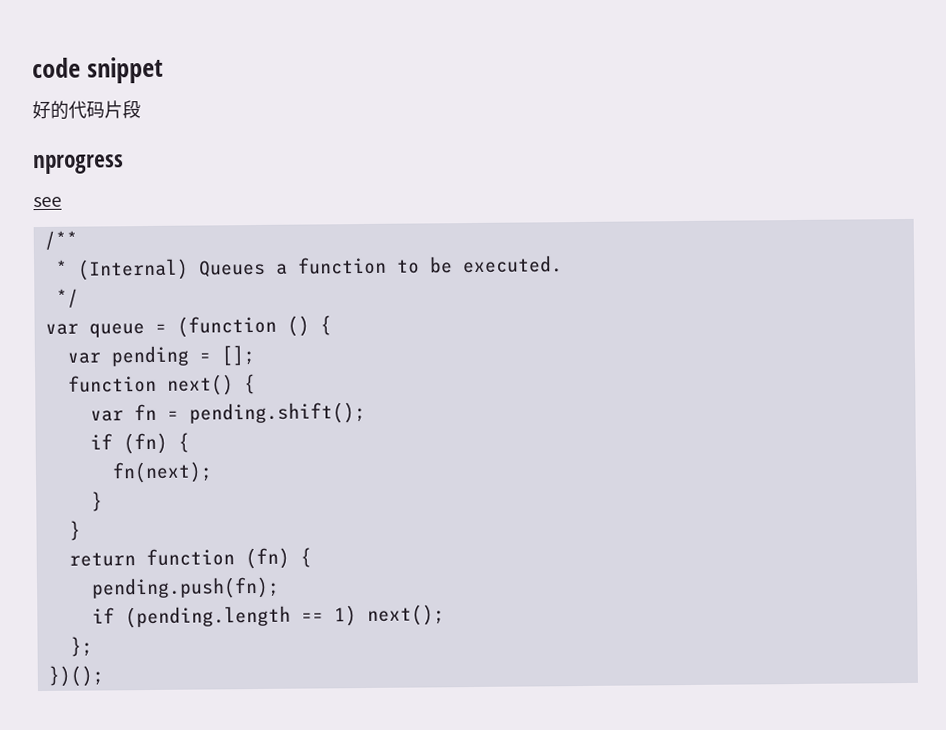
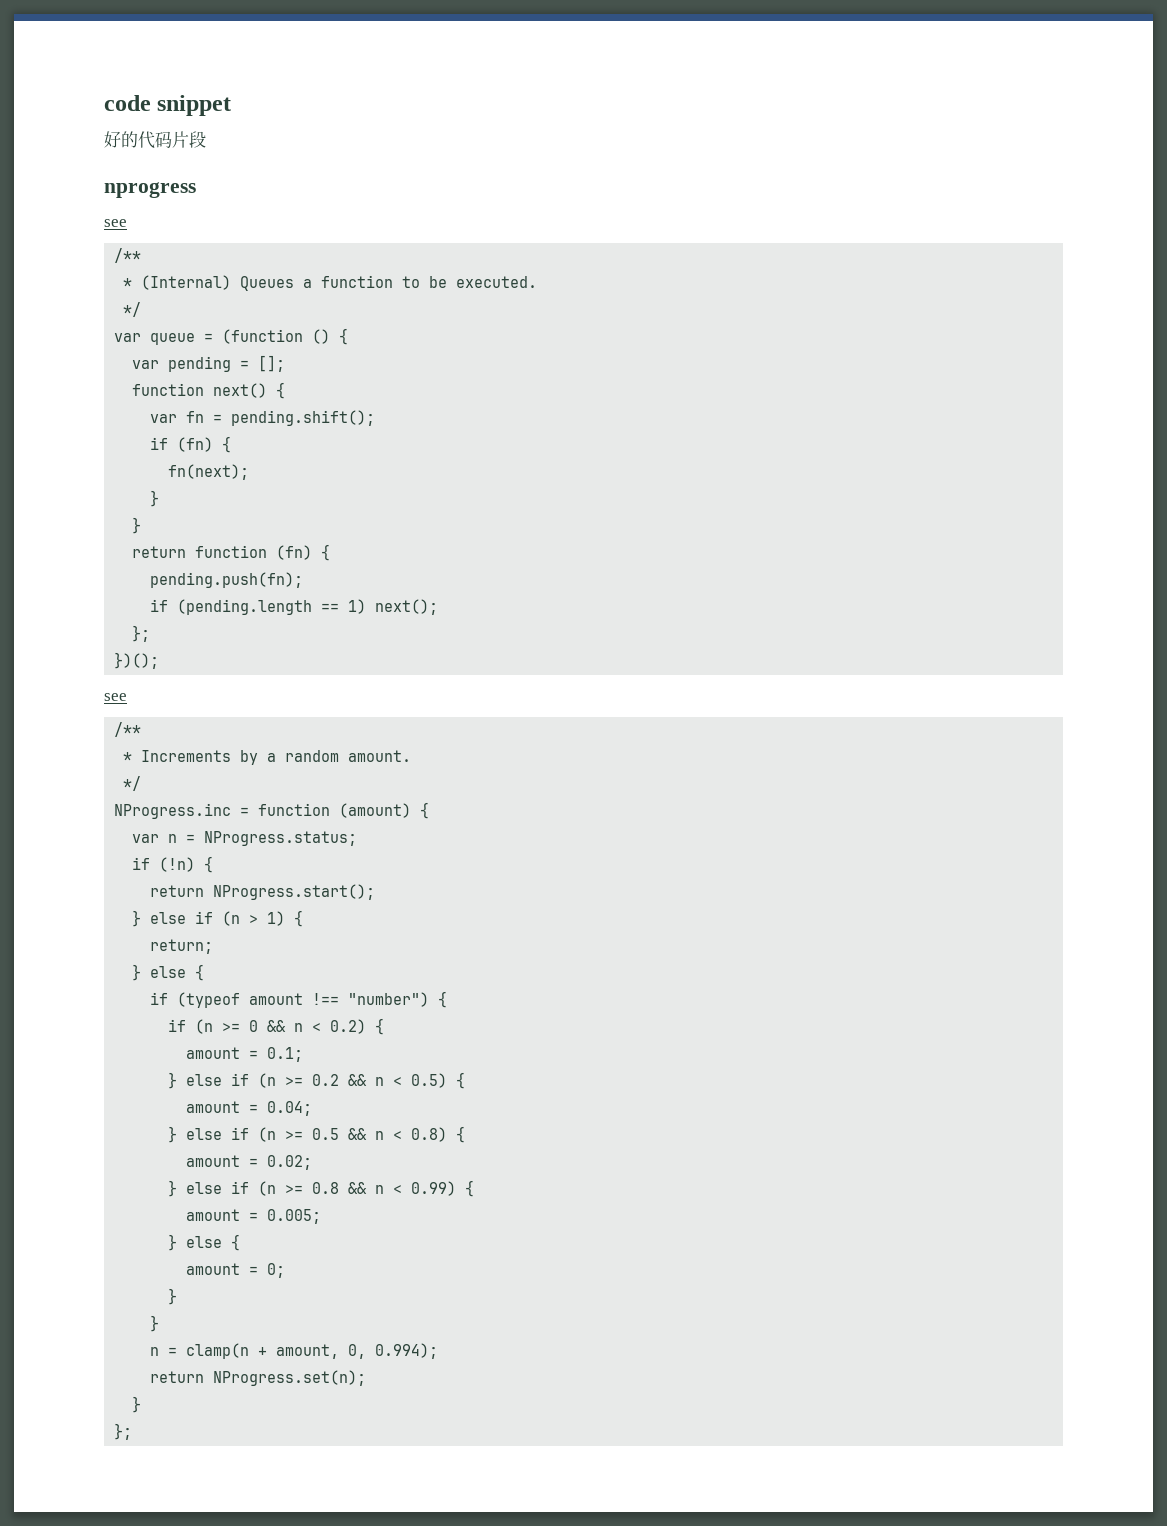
(104, 676) none -> [104,693,127,701] [114,722,142,737] [123,750,412,765] [123,776,142,791] [114,802,430,819] [132,831,358,846] [132,856,214,873] [150,884,376,900] [132,910,304,927] [150,939,214,954] [132,964,205,981] [150,991,448,1008] [168,1018,385,1035] [186,1047,304,1062] [168,1072,466,1089] [186,1101,313,1116] [168,1126,466,1143] [186,1155,313,1170] [168,1180,475,1197] [186,1209,322,1224] [168,1234,241,1251] [186,1263,286,1278] [168,1288,178,1305] [150,1315,160,1332] [150,1343,439,1359] [150,1370,367,1386] [132,1396,142,1413] [114,1423,133,1440] // see // /** // * Increments by a random amount. // */ // NProgress.inc = function (amount) { // var n = NProgress.status; // if (!n) { // return NProgress.start(); // } else if (n > 1) { // return; // } else { // if (typeof amount !== "number") { // if (n >= 0 && n < 0.2) { // amount = 0.1; // } else if (n >= 0.2 && n < 0.5) { // amount = 0.04; // } else if (n >= 0.5 && n < 0.8) { // amount = 0.02; // } else if (n >= 0.8 && n < 0.99) { // amount = 0.005; // } else { // amount = 0; // } // } // n = clamp(n + amount, 0, 0.994); // return NProgress.set(n); // } // };

